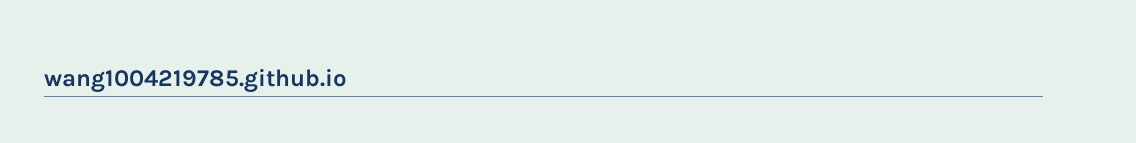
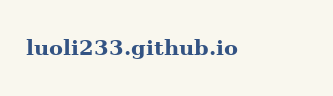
[44,68,347,93] wang1004219785.github.io -> [26,39,238,59] luoli233.github.io

